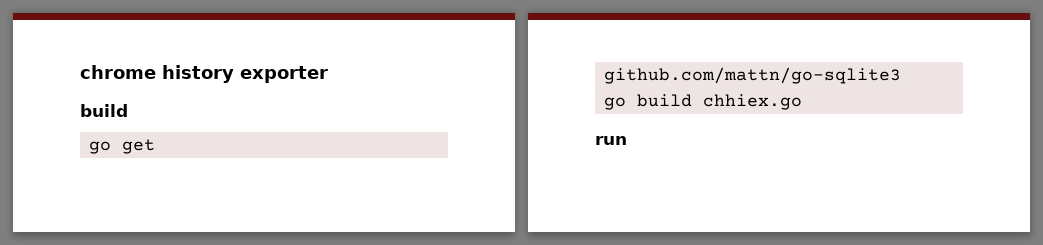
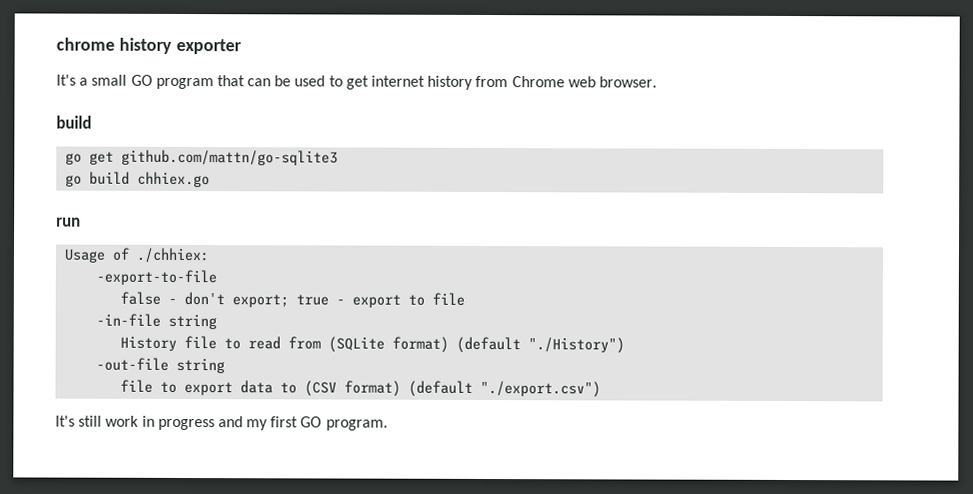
(328, 74) none -> [56,74,657,90] // It's a small GO program that can be used to get internet history from Chrome web browser.
(627, 140) none -> [64,247,210,264] [96,269,218,286] [120,291,466,308] [96,313,218,330] [120,335,626,354] [96,357,226,374] [120,379,602,398] [55,415,388,431] // Usage of ./chhiex: // -export-to-file // false - don't export; true - export to file // -in-file string // History file to read from (SQLite format) (default "./History") // -out-file string // file to export data to (CSV format) (default "./export.csv") // It's still work in progress and my first GO program.

